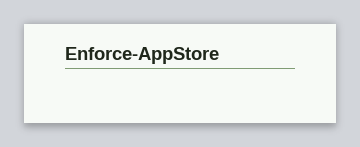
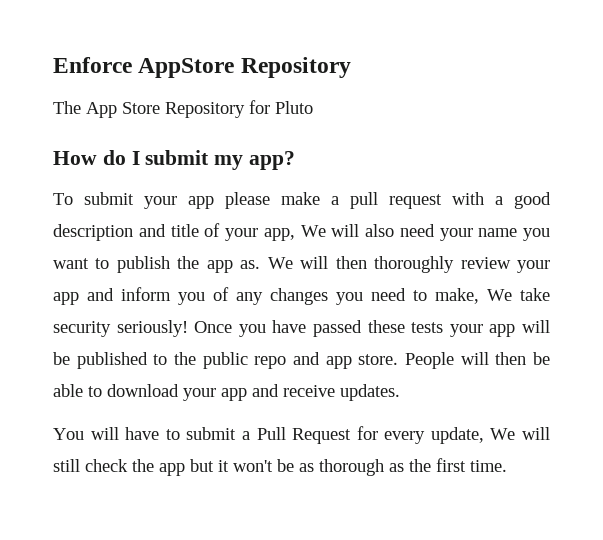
[65,47,219,64] Enforce-AppStore -> [53,57,351,78] [53,100,313,118] [53,150,296,170] [53,192,551,209] [53,223,550,241] [53,256,550,273] [53,287,550,305] [53,320,551,337] [53,352,551,369] [53,384,400,401] [53,426,550,444] [53,458,507,476] Enforce AppStore Repository // The App Store Repository for Pluto // How do I submit my app? // To submit your app please make a pull request with a good description and title of your app, We will also need your name you want to publish the app as. We will then thoroughly review your app and inform you of any changes you need to make, We take security seriously! Once you have passed these tests your app will be published to the public repo and app store. People will then be able to download your app and receive updates. // You will have to submit a Pull Request for every update, We will still check the app but it won't be as thorough as the first time.

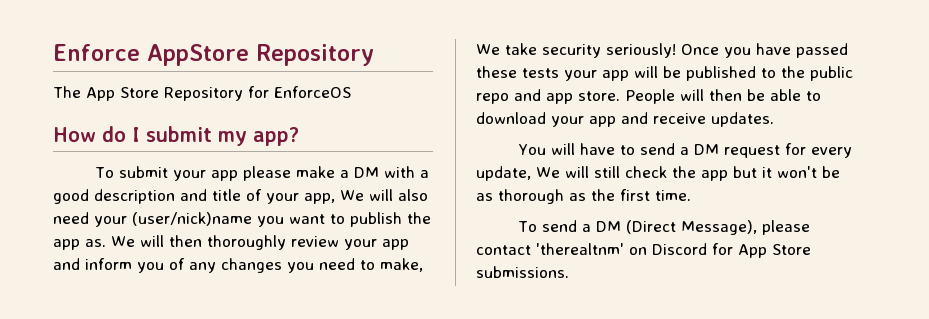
[275,101,313,114] Pluto -> [274,86,351,98] EnforceOS
[350,192,442,209] pull request -> [354,167,380,178] DM
[478,228,518,237] name -> [132,212,252,226] (user/nick)name
[186,427,352,444] submit a Pull Request -> [640,143,781,158] send a DM request
(507, 466) none -> [518,220,811,235] [476,243,811,258] [476,266,569,278] // To send a DM (Direct Message), please contact 'therealtnm' on Discord for App Store submissions.

